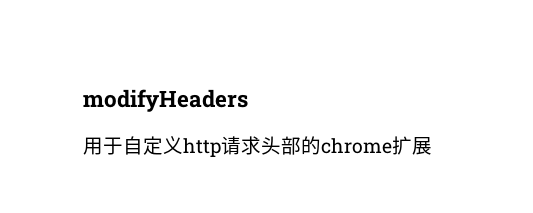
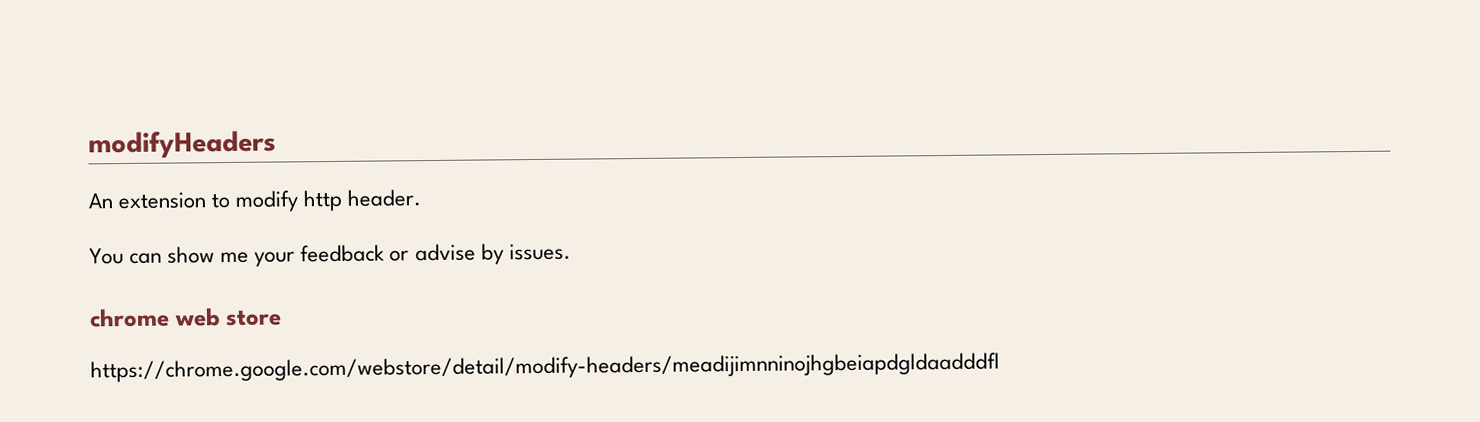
[83,136,432,157] 用于自定义http请求头部的chrome扩展 -> [88,189,422,212] [89,243,571,267] [89,308,283,328] [90,352,1000,383] An extension to modify http header. // You can show me your feedback or advise by issues. // chrome web store // https://chrome.google.com/webstore/detail/modify-headers/meadijimnninojhgbeiapdgldaadddfl

